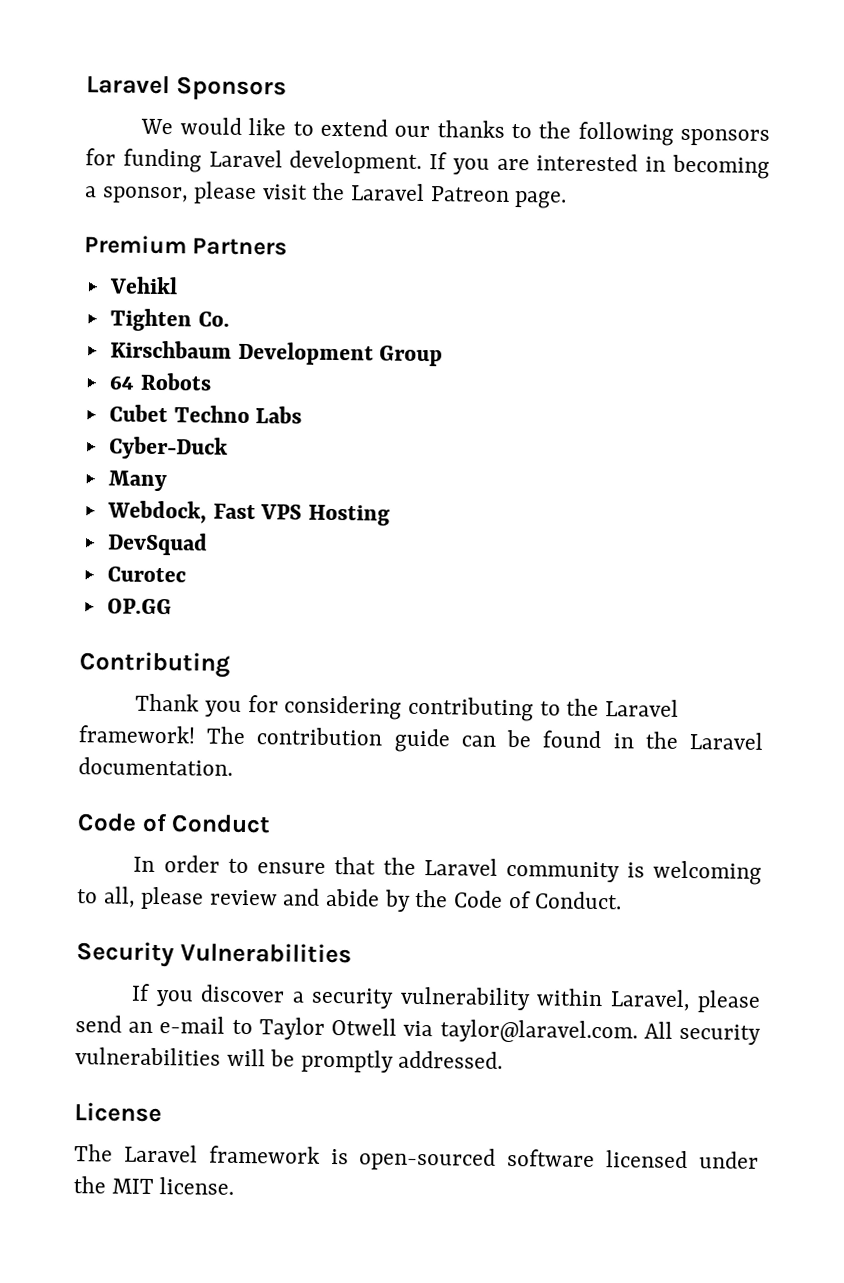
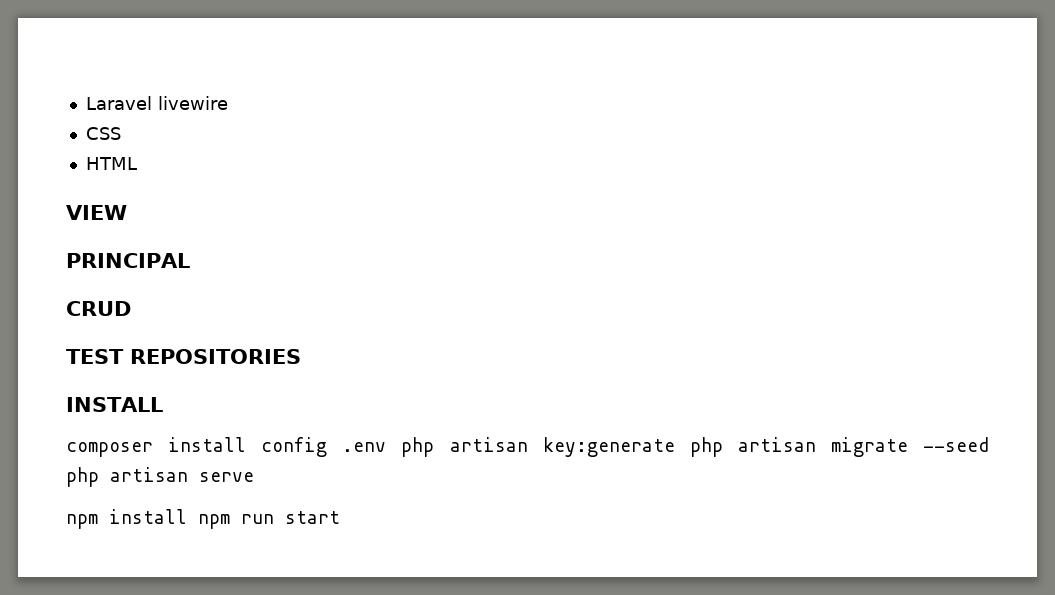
[86,75,287,101] [140,117,771,146] [85,148,770,179] [85,181,568,209] [84,235,288,256] [108,276,178,295] [109,308,230,332] [109,340,444,367] [108,372,212,391] [108,404,303,424] [108,436,228,460] [107,470,167,492] [106,500,390,526] [106,532,208,556] [106,566,186,583] [106,598,172,615] [79,651,230,678] [135,693,679,722] [78,725,763,753] [78,757,233,776] [77,813,272,834] [133,855,762,885] [77,886,623,912] [76,941,352,968] [131,983,761,1013] [75,1015,761,1045] [75,1047,504,1073] [74,1102,162,1123] [74,1144,760,1171] [73,1176,235,1195] Laravel Sponsors // We would like to extend our thanks to the following sponsors for funding Laravel development. If you are interested in becoming a sponsor, please visit the Laravel Patreon page. // Premium Partners // Vehikl // Tighten Co. // Kirschbaum Development Group // 64 Robots // Cubet Techno Labs // Cyber-Duck // Many // Webdock, Fast VPS Hosting // DevSquad // Curotec // OP.GG // Contributing // Thank you for considering contributing to the Laravel framework! The contribution guide can be found in the Laravel documentation. // Code of Conduct // In order to ensure that the Laravel community is welcoming to all, please review and abide by the Code of Conduct. // Security Vulnerabilities // If you discover a security vulnerability within Laravel, please send an e-mail to Taylor Otwell via taylor@laravel.com. All security vulnerabilities will be promptly addressed. // License // The Laravel framework is open-sourced software licensed under the MIT license. -> [85,96,228,110] [85,127,121,140] [85,157,137,170] [66,205,127,220] [66,253,190,268] [66,301,131,316] [66,349,301,364] [66,397,163,412] [66,437,990,457] [66,467,254,487] [66,509,340,529] Laravel livewire // CSS // HTML // VIEW // PRINCIPAL // CRUD // TEST REPOSITORIES // INSTALL // composer install config .env php artisan key:generate php artisan migrate --seed php artisan serve // npm install npm run start

